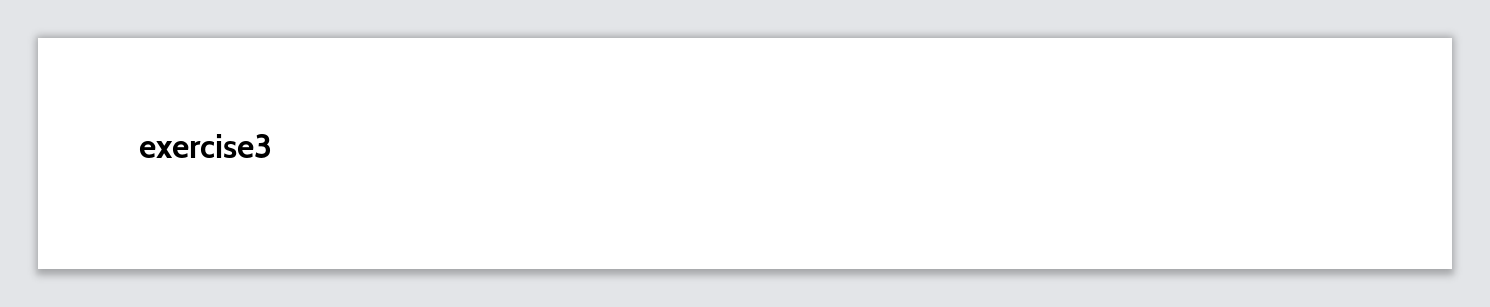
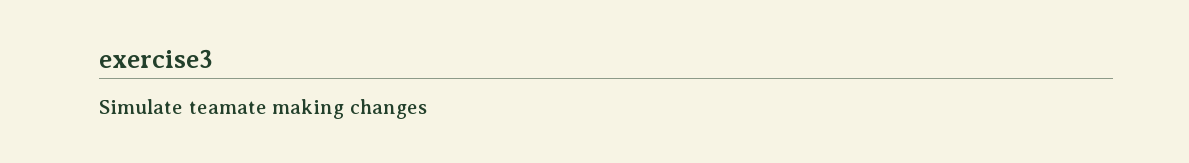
(272, 146) none -> [99,99,427,119] // Simulate teamate making changes

